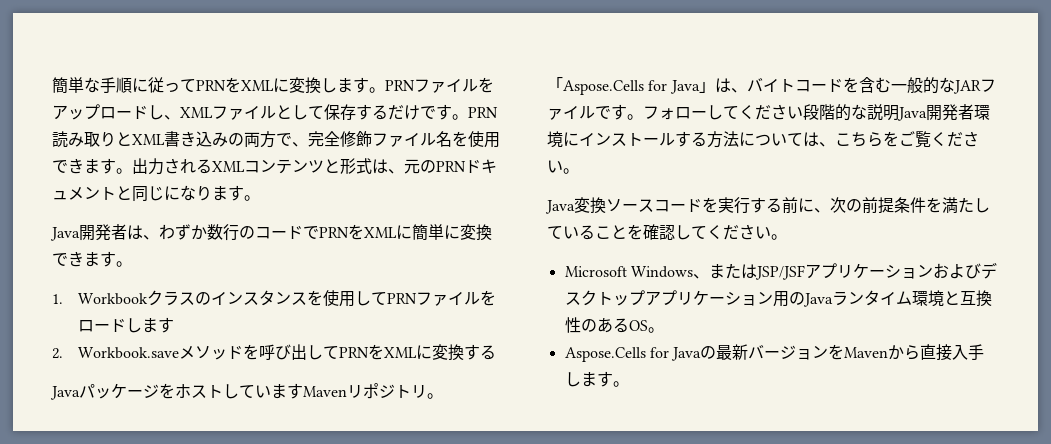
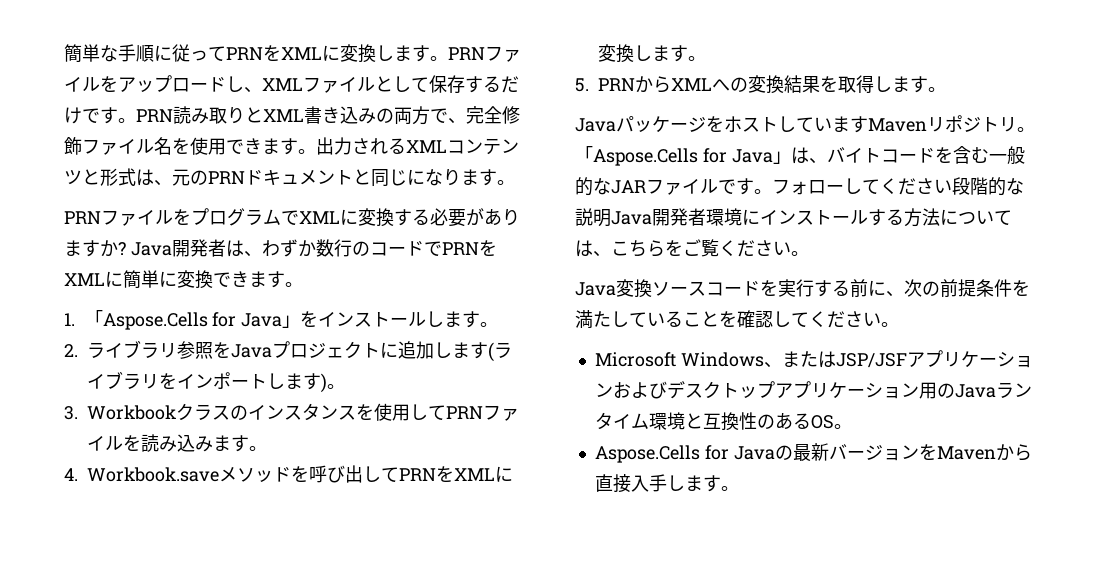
(260, 198) none -> [64,208,520,227] [64,240,126,257] PRNファイルをプログラムでXMLに変換する必要がありますか?
(63, 299) none -> [84,310,499,330] [64,340,512,362] [87,371,345,393] [64,406,78,420] 「Aspose.Cells for Java」をインストールします。 // 2.ライブラリ参照をJavaプロジェクトに追加します(ライブラリをインポートします)。 // 3.
[77,317,174,333] [52,348,63,359] ロードします // 2. -> [141,434,267,452] [64,468,78,481] 読み込みます。 // 4.
[463,344,496,360] する -> [634,45,706,62] [575,75,946,94] します。 // 5. PRNからXMLへの変換結果を取得します。

